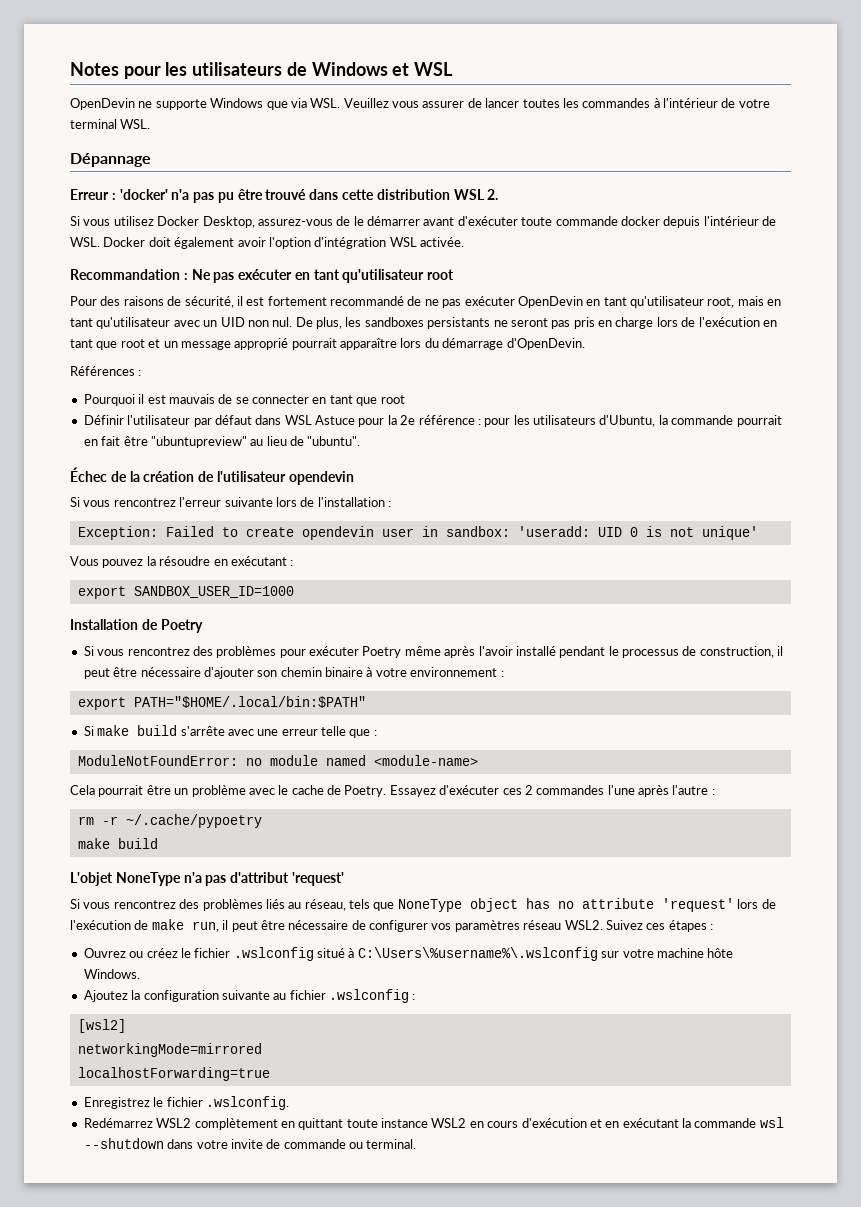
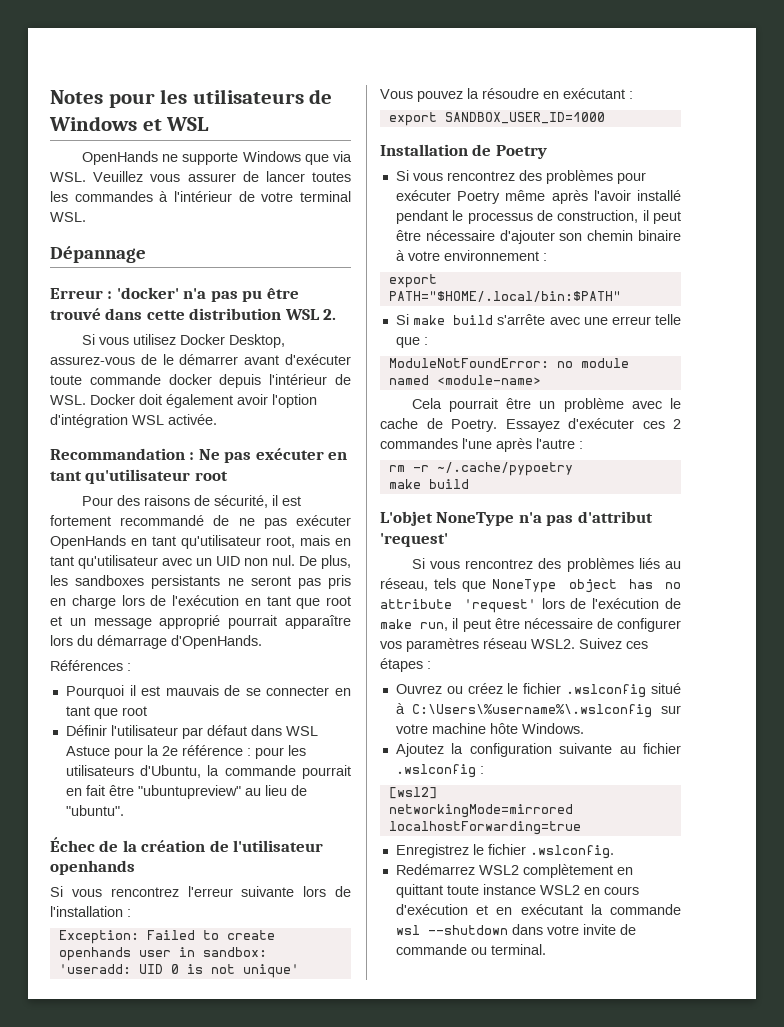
[70,98,135,110] OpenDevin -> [81,151,158,165] OpenHands
[517,296,583,308] OpenDevin -> [50,535,126,549] OpenHands
[506,338,585,350] d'OpenDevin. -> [171,635,262,649] d'OpenHands.
[288,471,354,485] opendevin -> [50,860,135,875] openhands
[301,526,374,540] opendevin -> [58,947,131,961] openhands

